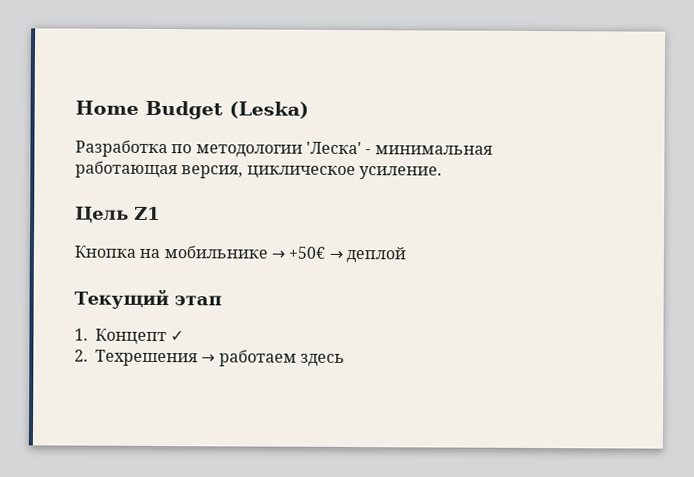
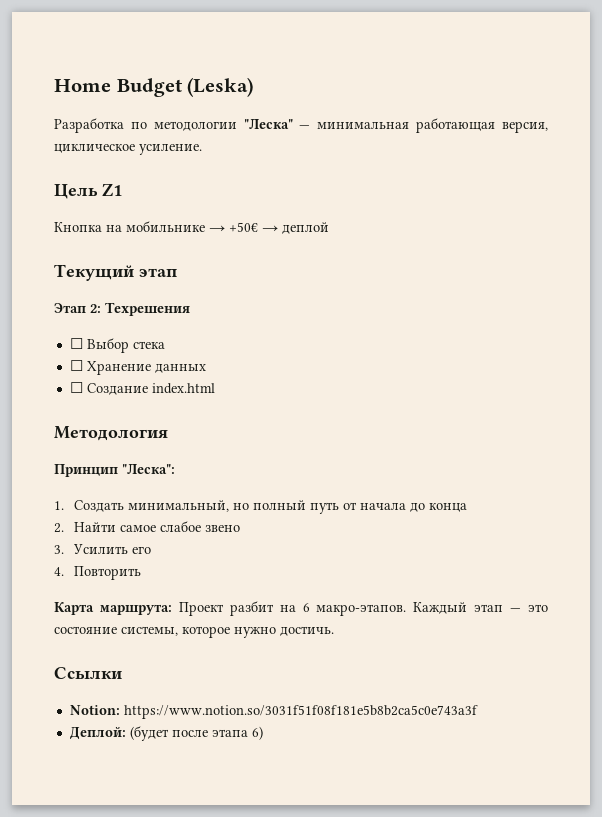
[305,141,372,155] 'Леска' - -> [243,119,311,129] "Леска" —
[74,328,185,346] [74,349,345,367] 1. Концепт ✓ // 2. Техрешения → работаем здесь -> [54,302,190,316] [69,338,165,353] [69,360,206,375] [69,382,215,395] [54,426,168,441] [54,464,175,477] [54,500,468,514] [54,521,241,533] [54,544,152,554] [54,566,142,580] [54,601,548,616] [54,626,334,638] [54,667,123,679] [69,705,478,719] [69,726,263,741] Этап 2: Техрешения // ☐ Выбор стека // ☐ Хранение данных // ☐ Создание index.html // Методология // Принцип "Леска": // 1. Создать минимальный, но полный путь от начала до конца // 2. Найти самое слабое звено // 3. Усилить его // 4. Повторить // Карта маршрута: Проект разбит на 6 макро-этапов. Каждый этап — это состояние системы, которое нужно достичь. // Ссылки // Notion: https://www.notion.so/3031f51f08f181e5b8b2ca5c0e743a3f // Деплой: (будет после этапа 6)

